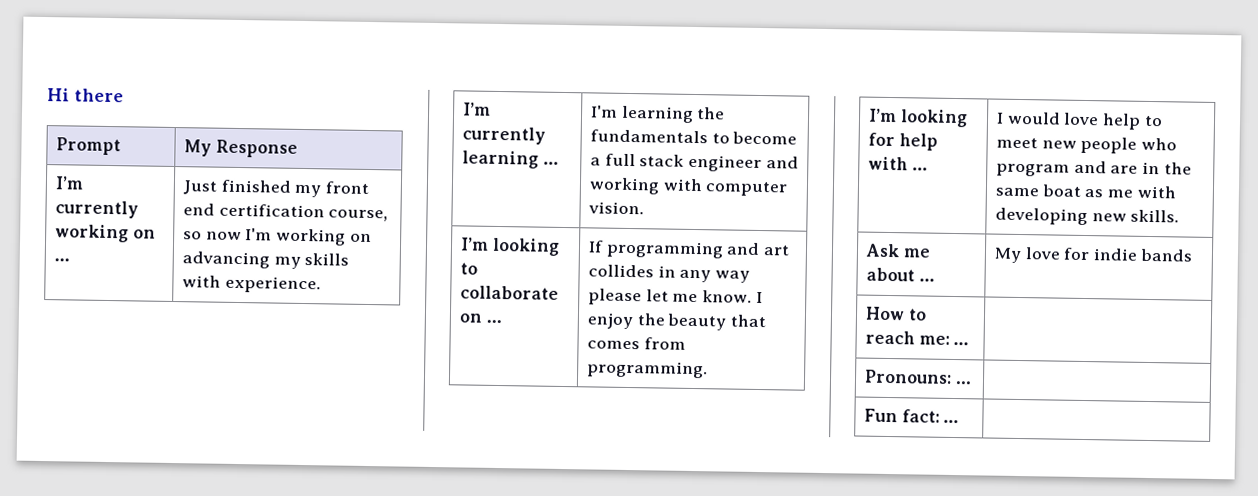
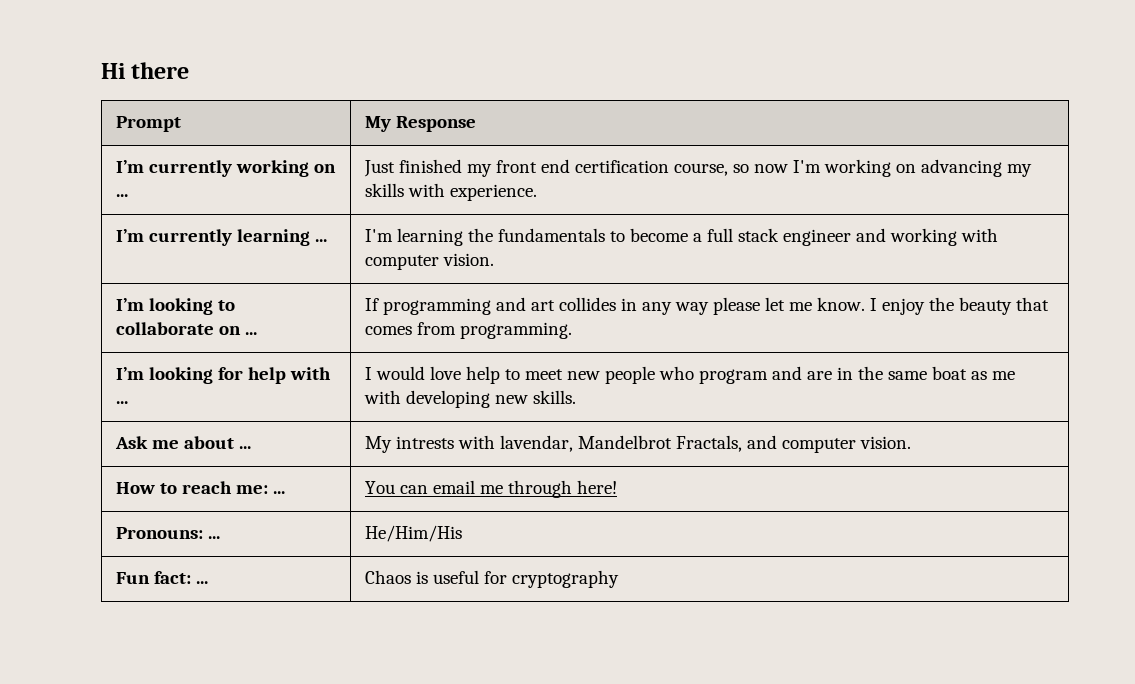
[1024,247,1193,262] love for indie bands -> [396,435,912,453] intrests with lavendar, Mandelbrot Fractals, and computer vision.
(970, 343) none -> [365,480,618,498] You can email me through here!
(971, 383) none -> [365,525,463,542] He/Him/His
(960, 421) none -> [365,570,620,588] Chaos is useful for cryptography

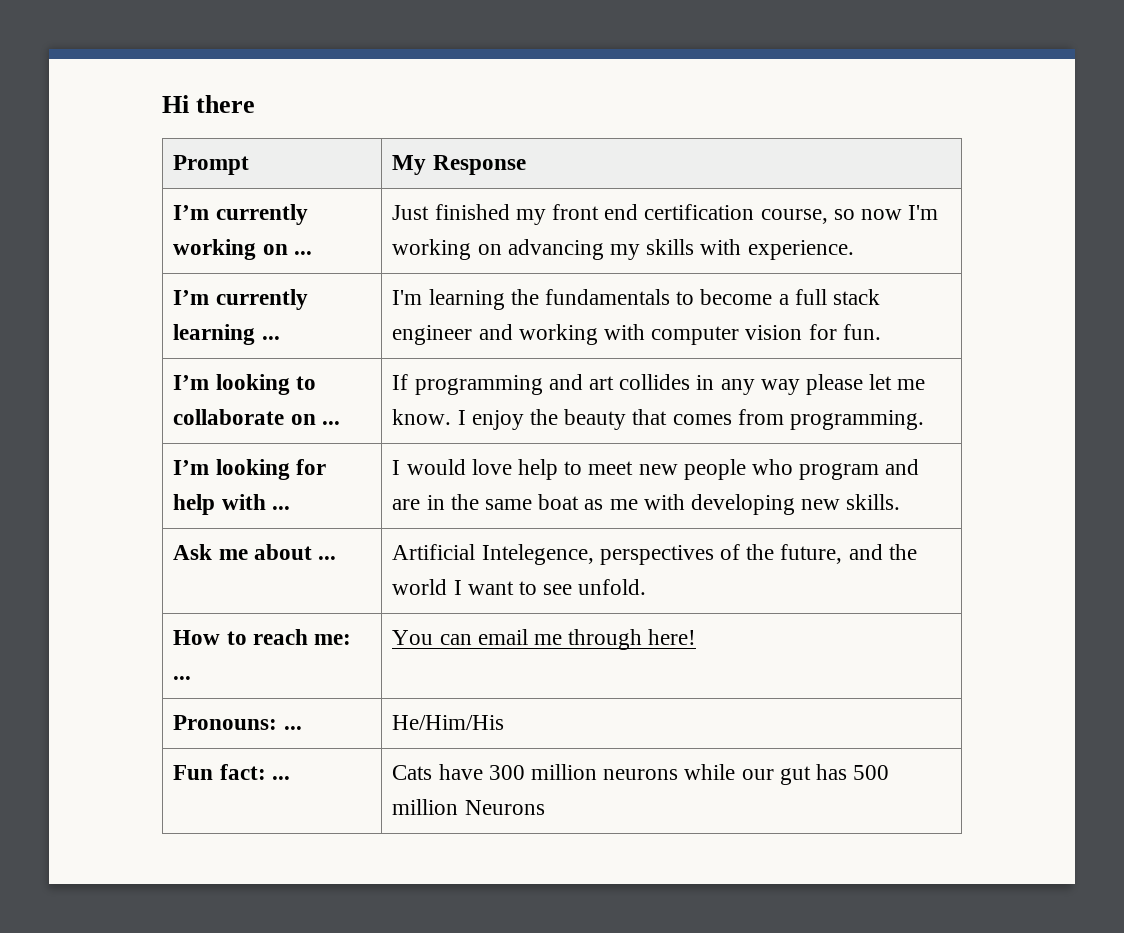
[443,253,495,266] vision. -> [745,324,881,340] vision for fun.
[365,435,912,453] My intrests with lavendar, Mandelbrot Fractals, and computer vision. -> [392,544,917,565] [392,579,647,595] Artificial Intelegence, perspectives of the future, and the world I want to see unfold.
[365,570,620,588] Chaos is useful for cryptography -> [392,764,890,785] [392,799,545,815] Cats have 300 million neurons while our gut has 500 million Neurons

